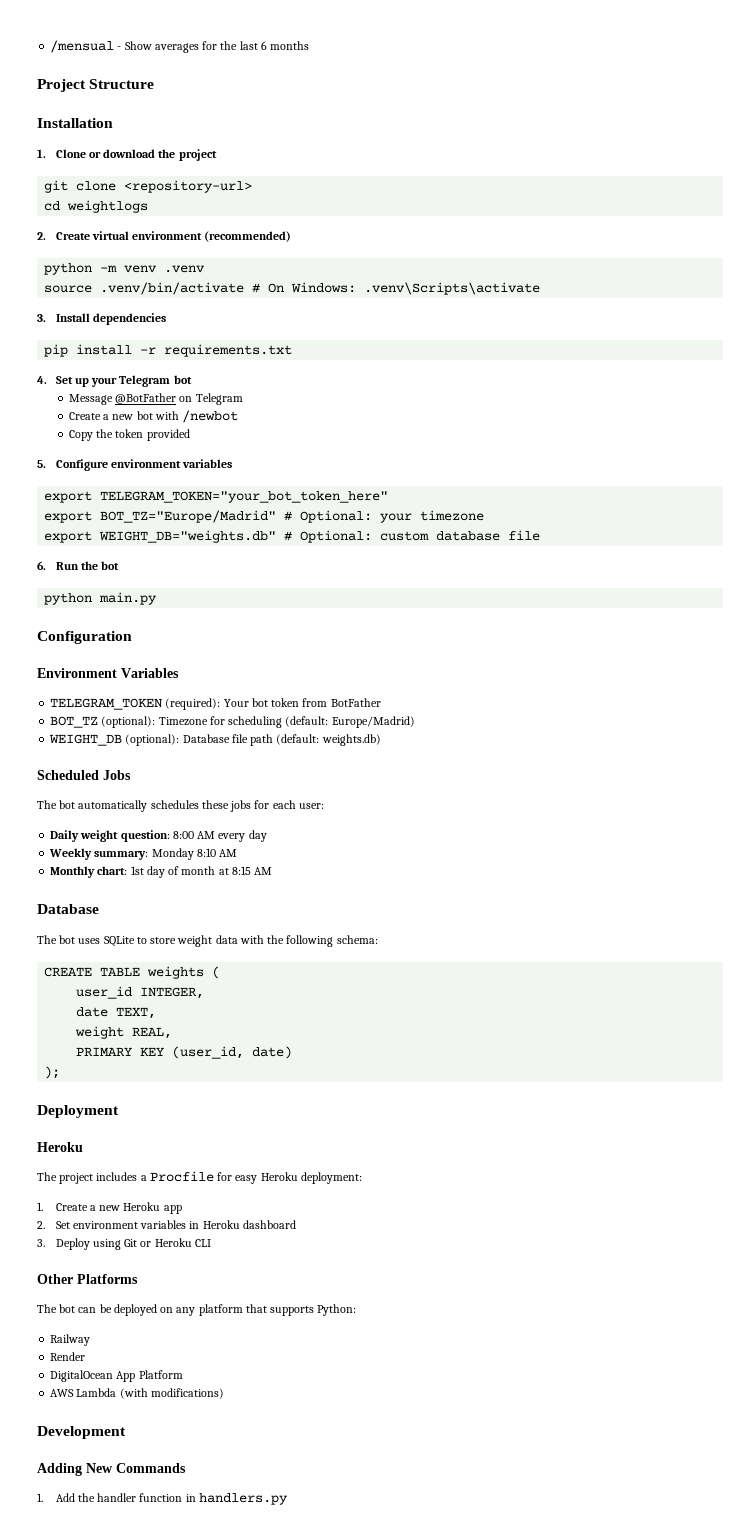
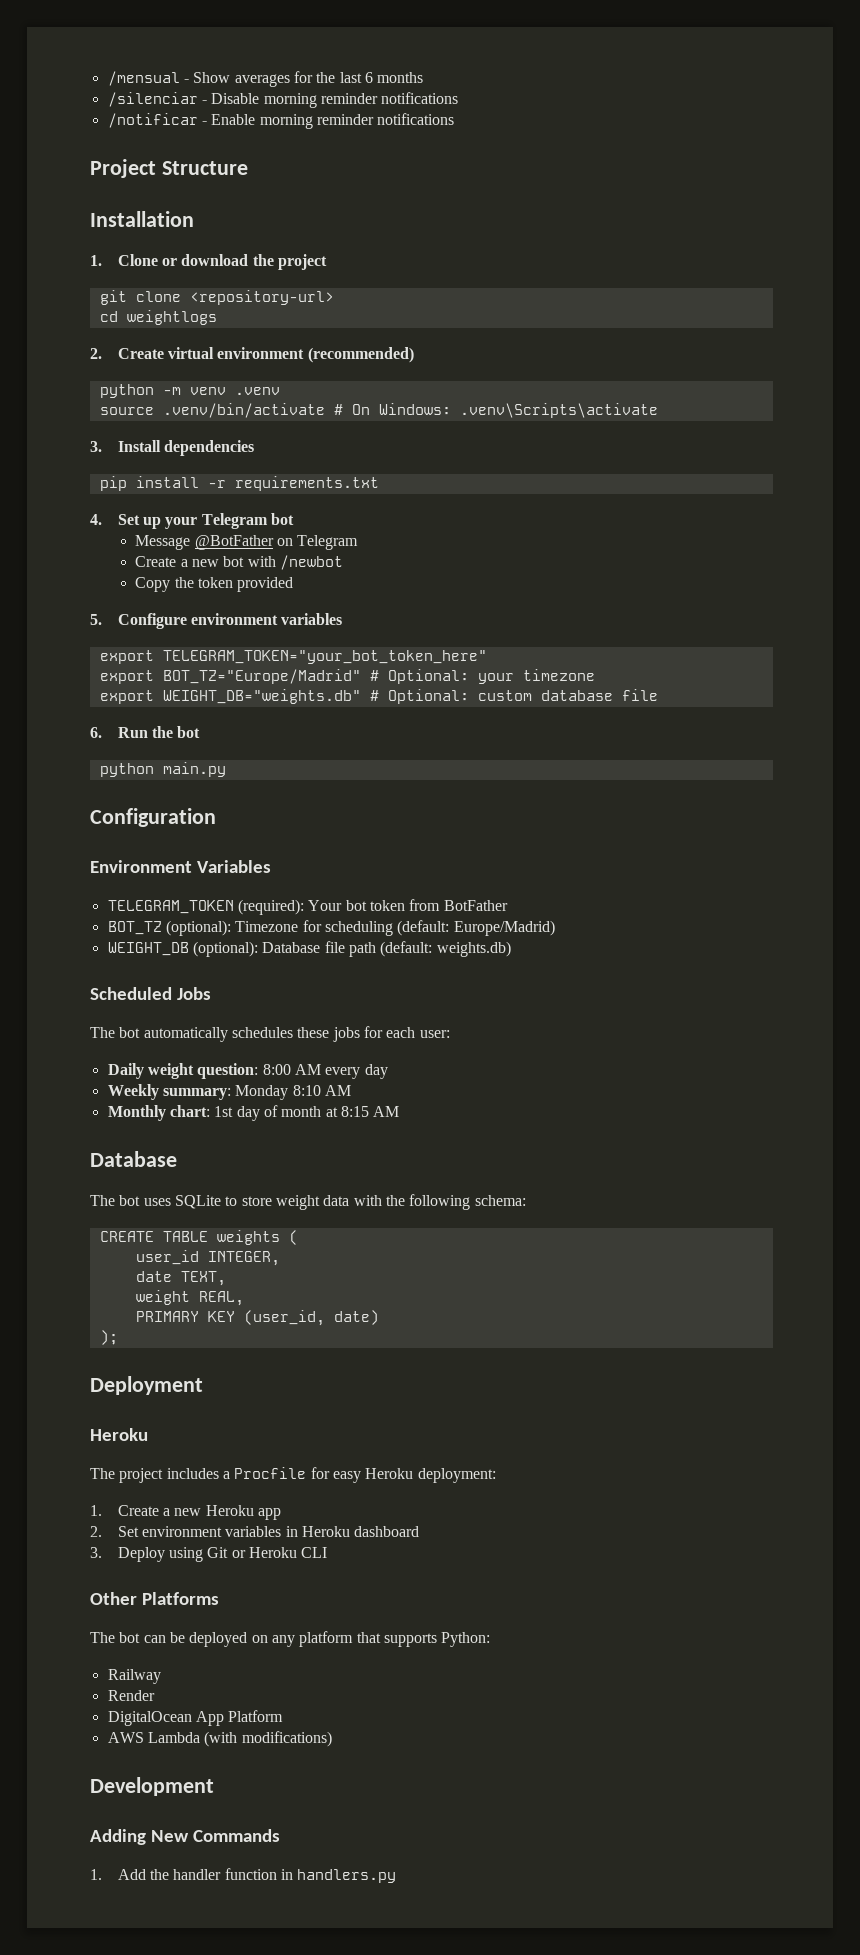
(310, 45) none -> [107,92,459,108] [107,113,455,129] // /silenciar - Disable morning reminder notifications // /notificar - Enable morning reminder notifications

